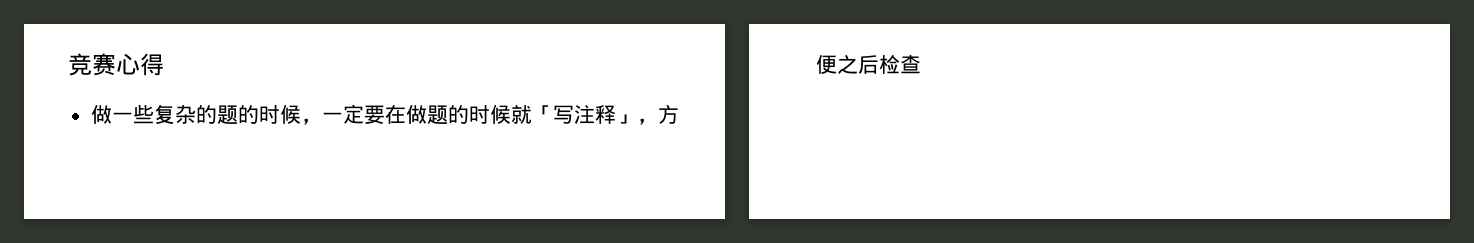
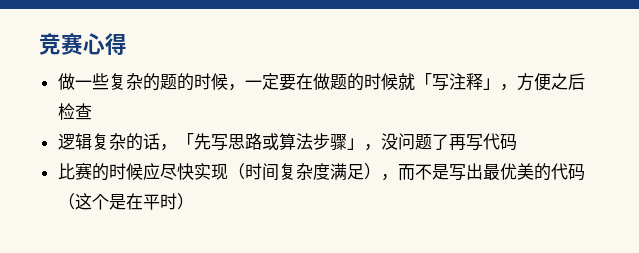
(921, 64) none -> [57,133,517,151] [57,162,585,181] [57,193,194,210] // 逻辑复杂的话，「先写思路或算法步骤」，没问题了再写代码 // 比赛的时候应尽快实现（时间复杂度满足），而不是写出最优美的代码（这个是在平时）

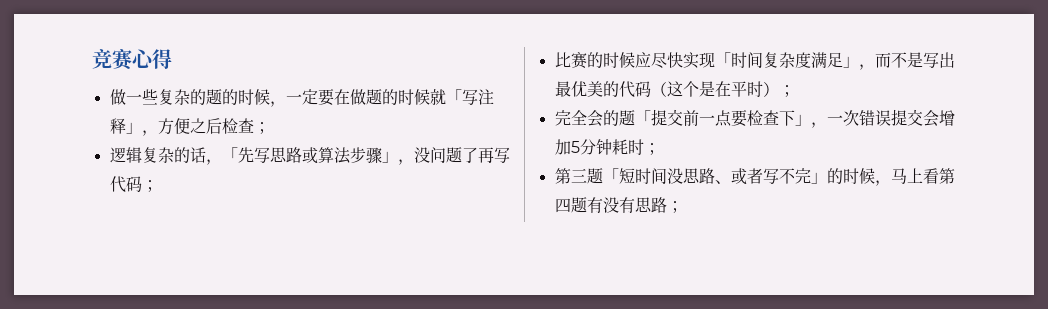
(92, 111) none -> [253,122,270,134] ；
(517, 142) none -> [141,180,158,192] ；
[227,163,245,180] （ -> [714,52,731,66] 「
[363,163,381,180] ） -> [842,56,859,68] 」
(194, 201) none -> [778,85,795,97] [554,109,955,128] [554,139,660,155] [554,168,955,186] [554,197,683,213] ； // 完全会的题「提交前一点要检查下」，一次错误提交会增加5分钟耗时； // 第三题「短时间没思路、或者写不完」的时候，马上看第四题有没有思路；

